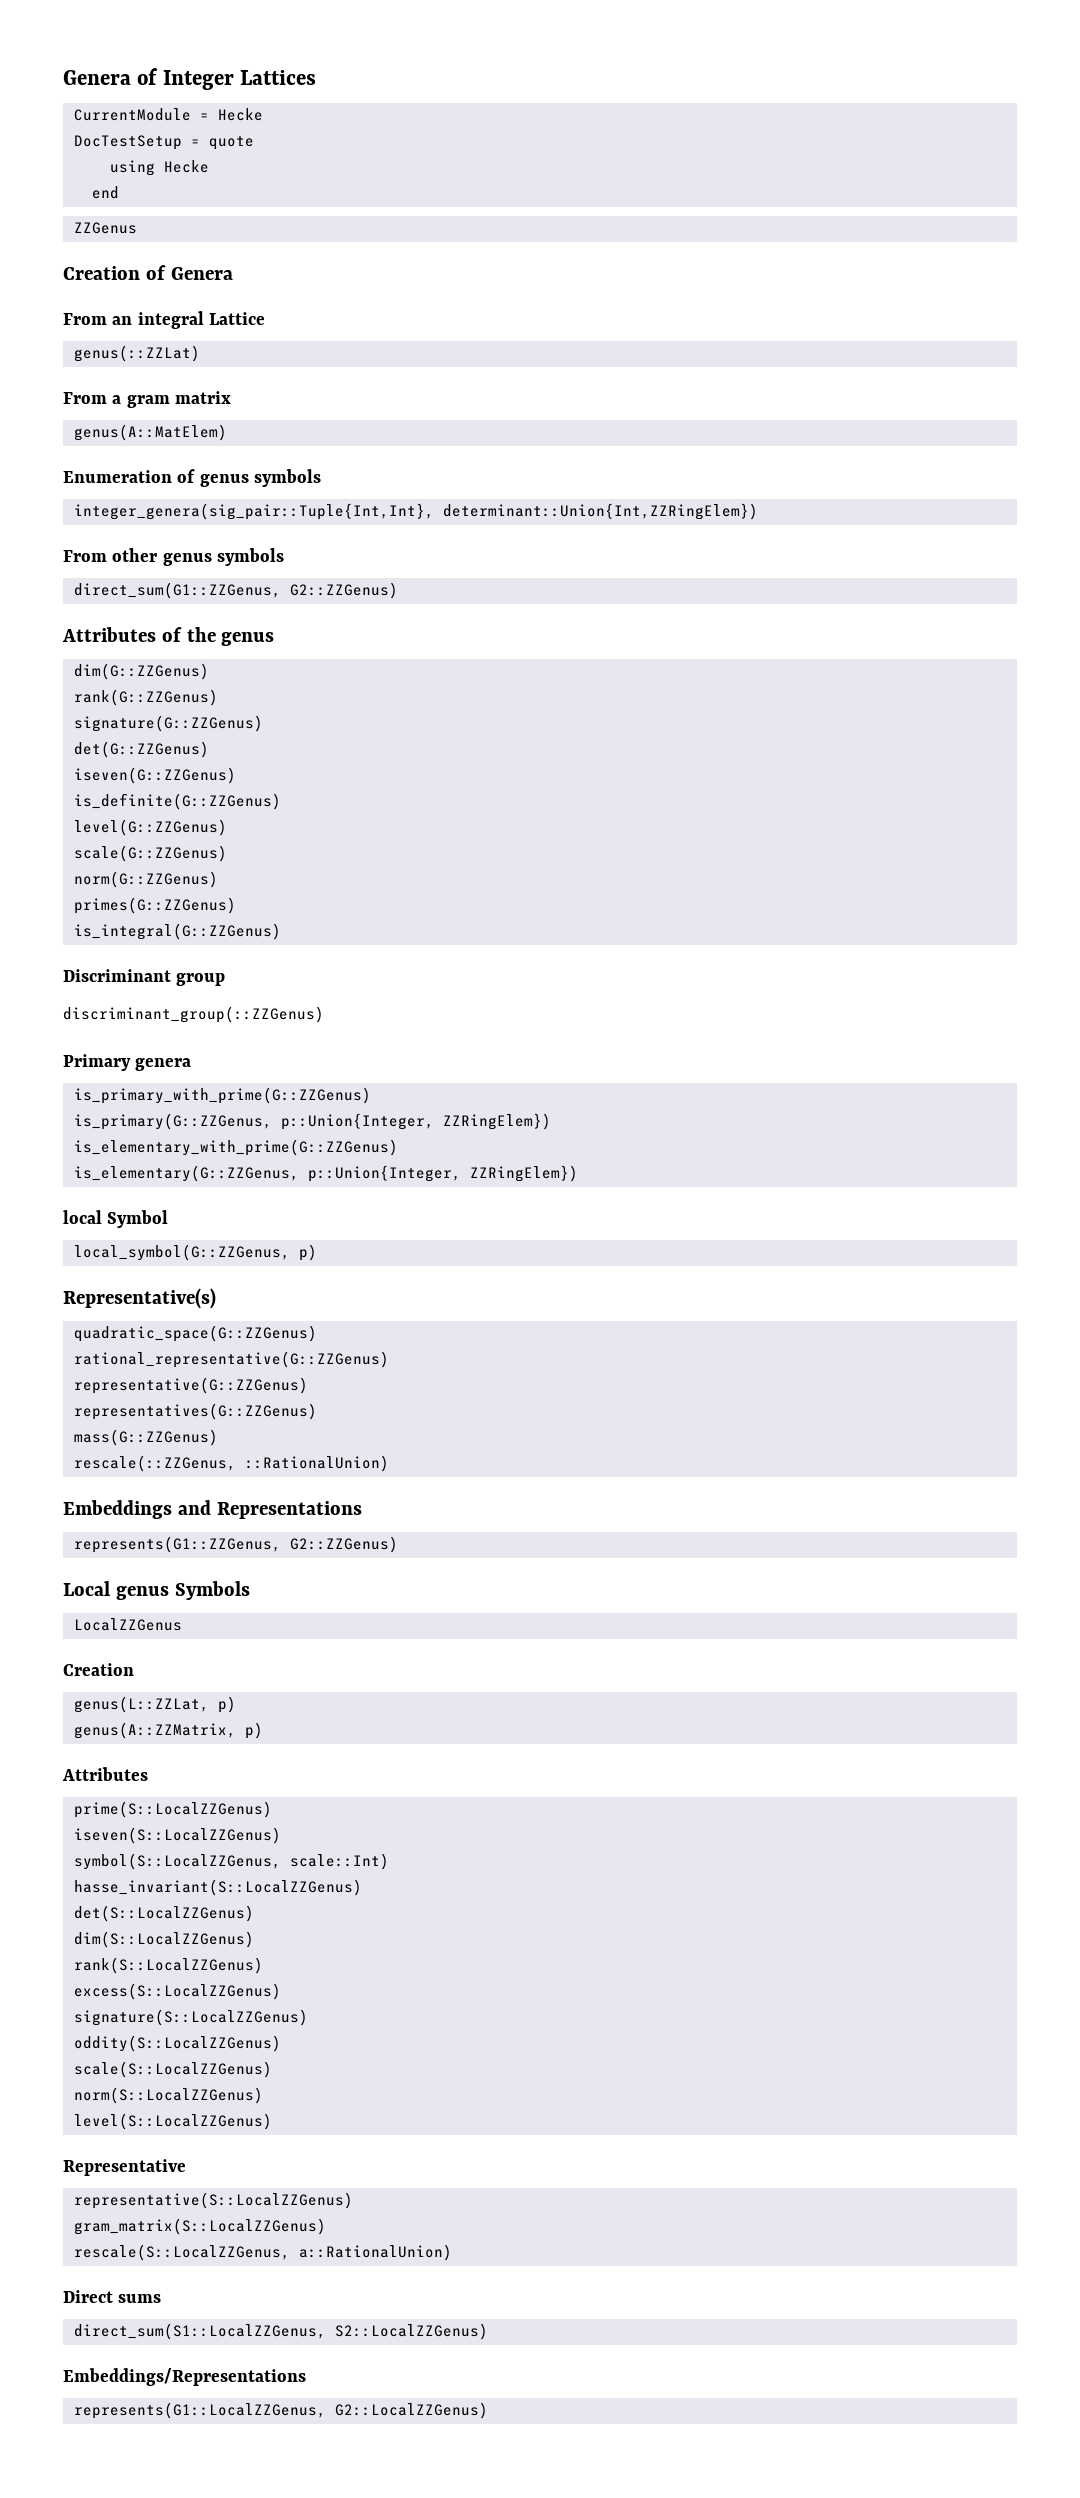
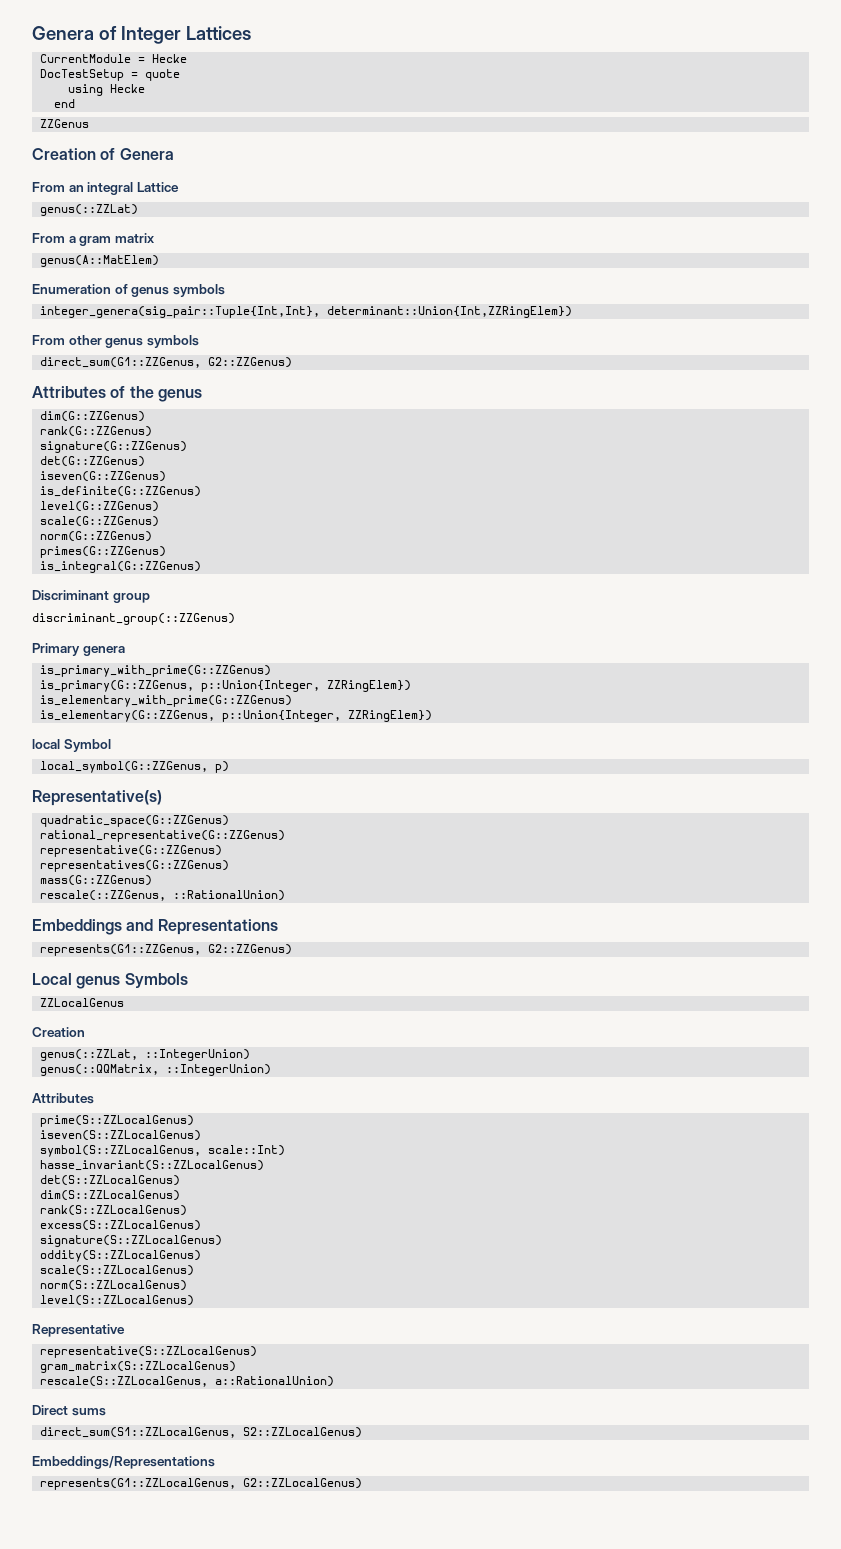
[74,1618,183,1631] LocalZZGenus -> [39,998,124,1007] ZZLocalGenus
[74,1696,237,1713] [74,1722,264,1739] [62,1767,148,1781] [74,1801,273,1818] [74,1827,282,1844] [74,1853,390,1870] [74,1879,363,1896] [74,1905,255,1922] [74,1931,255,1948] [74,1957,264,1974] [74,1983,282,2000] [74,2009,309,2026] [74,2035,282,2052] [74,2061,273,2078] [74,2087,264,2104] [74,2113,273,2130] [63,2159,186,2176] [74,2192,354,2209] [74,2218,327,2235] [74,2244,291,2261] genus(L::ZZLat, p) // genus(A::ZZMatrix, p) // Attributes // prime(S::LocalZZGenus) // iseven(S::LocalZZGenus) // symbol(S::LocalZZGenus, scale::Int) // hasse_invariant(S::LocalZZGenus) // det(S::LocalZZGenus) // dim(S::LocalZZGenus) // rank(S::LocalZZGenus) // excess(S::LocalZZGenus) // signature(S::LocalZZGenus) // oddity(S::LocalZZGenus) // scale(S::LocalZZGenus) // norm(S::LocalZZGenus) // level(S::LocalZZGenus) // Representative // representative(S::LocalZZGenus) // gram_matrix(S::LocalZZGenus) // rescale(S::LocalZZGenus, -> [39,1049,250,1061] [39,1064,271,1076] [32,1093,94,1104] [39,1115,194,1127] [39,1130,201,1141] [39,1145,285,1157] [39,1160,264,1171] [39,1175,180,1186] [39,1190,180,1201] [39,1205,187,1216] [39,1220,201,1231] [39,1235,222,1247] [39,1250,201,1262] [39,1265,194,1276] [39,1280,187,1291] [39,1295,194,1306] [32,1324,125,1337] [39,1346,257,1358] [39,1361,236,1373] [39,1376,208,1387] genus(::ZZLat, ::IntegerUnion) // genus(::QQMatrix, ::IntegerUnion) // Attributes // prime(S::ZZLocalGenus) // iseven(S::ZZLocalGenus) // symbol(S::ZZLocalGenus, scale::Int) // hasse_invariant(S::ZZLocalGenus) // det(S::ZZLocalGenus) // dim(S::ZZLocalGenus) // rank(S::ZZLocalGenus) // excess(S::ZZLocalGenus) // signature(S::ZZLocalGenus) // oddity(S::ZZLocalGenus) // scale(S::ZZLocalGenus) // norm(S::ZZLocalGenus) // level(S::ZZLocalGenus) // Representative // representative(S::ZZLocalGenus) // gram_matrix(S::ZZLocalGenus) // rescale(S::ZZLocalGenus,
[74,2323,489,2340] direct_sum(S1::LocalZZGenus, S2::LocalZZGenus) -> [39,1427,362,1438] direct_sum(S1::ZZLocalGenus, S2::ZZLocalGenus)
[74,2402,489,2419] represents(G1::LocalZZGenus, G2::LocalZZGenus) -> [39,1478,362,1490] represents(G1::ZZLocalGenus, G2::ZZLocalGenus)

